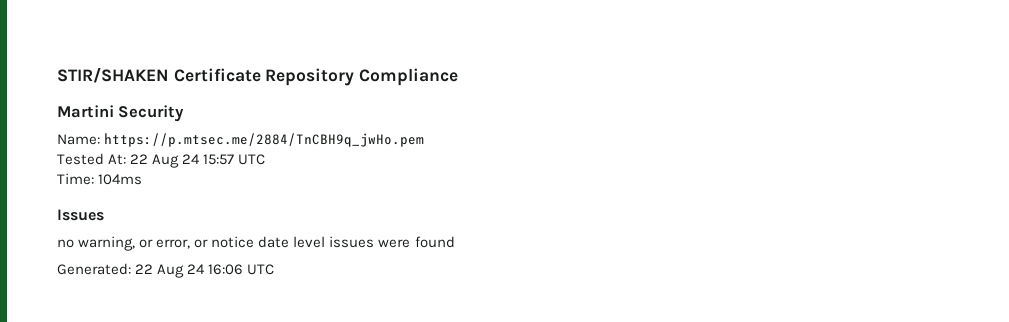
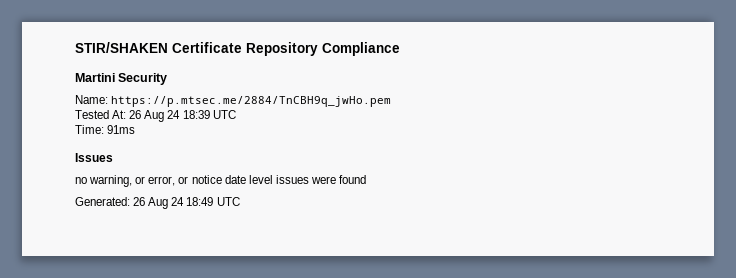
[130,154,235,168] 22 Aug 24 15:57 -> [129,110,210,122] 26 Aug 24 18:39
[98,174,143,185] 104ms -> [107,125,136,134] 91ms
[135,264,244,278] 22 Aug 24 16:06 -> [133,197,214,209] 26 Aug 24 18:49

